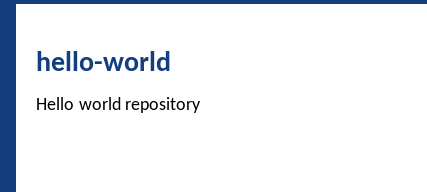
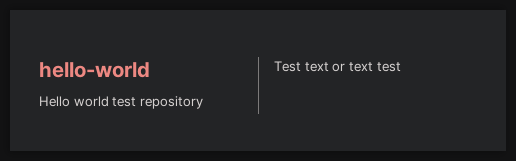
(121, 103) none -> [112,97,137,107] test
(202, 105) none -> [274,61,401,72] // Test text or text test

